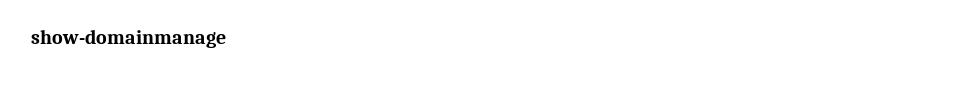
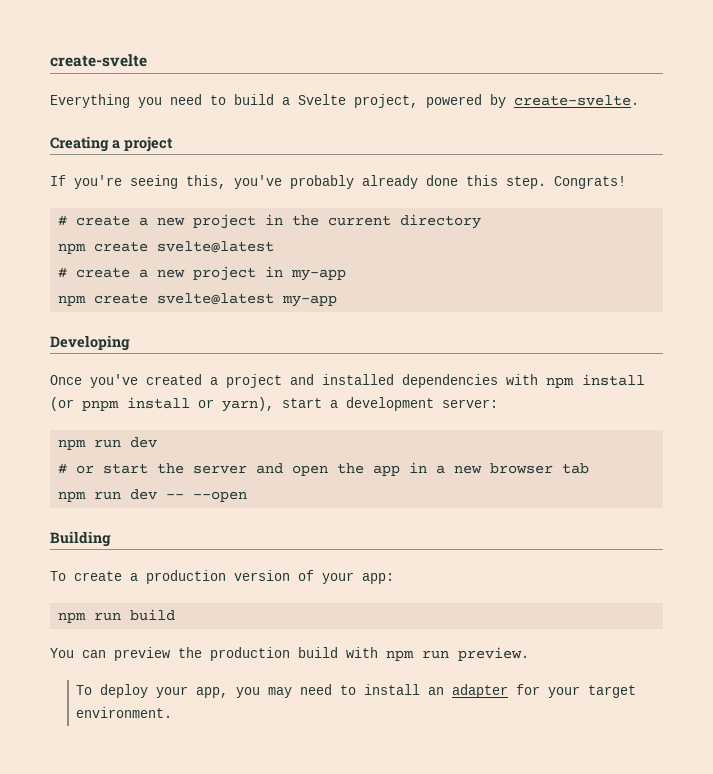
[31,29,226,48] show-domainmanage -> [50,54,147,67] [50,94,639,108] [50,136,173,152] [50,175,626,189] [58,214,482,229] [58,241,275,254] [58,266,347,281] [58,293,338,307] [50,335,130,351] [50,374,645,388] [50,397,498,412] [58,437,158,450] [58,462,590,476] [58,489,248,502] [50,531,111,547] [50,570,394,584] [58,609,176,623] [50,647,529,661] [76,684,637,698] [76,707,173,718] create-svelte // Everything you need to build a Svelte project, powered by create-svelte. // Creating a project // If you're seeing this, you've probably already done this step. Congrats! // # create a new project in the current directory // npm create svelte@latest // # create a new project in my-app // npm create svelte@latest my-app // Developing // Once you've created a project and installed dependencies with npm install (or pnpm install or yarn), start a development server: // npm run dev // # or start the server and open the app in a new browser tab // npm run dev -- --open // Building // To create a production version of your app: // npm run build // You can preview the production build with npm run preview. // To deploy your app, you may need to install an adapter for your target environment.

